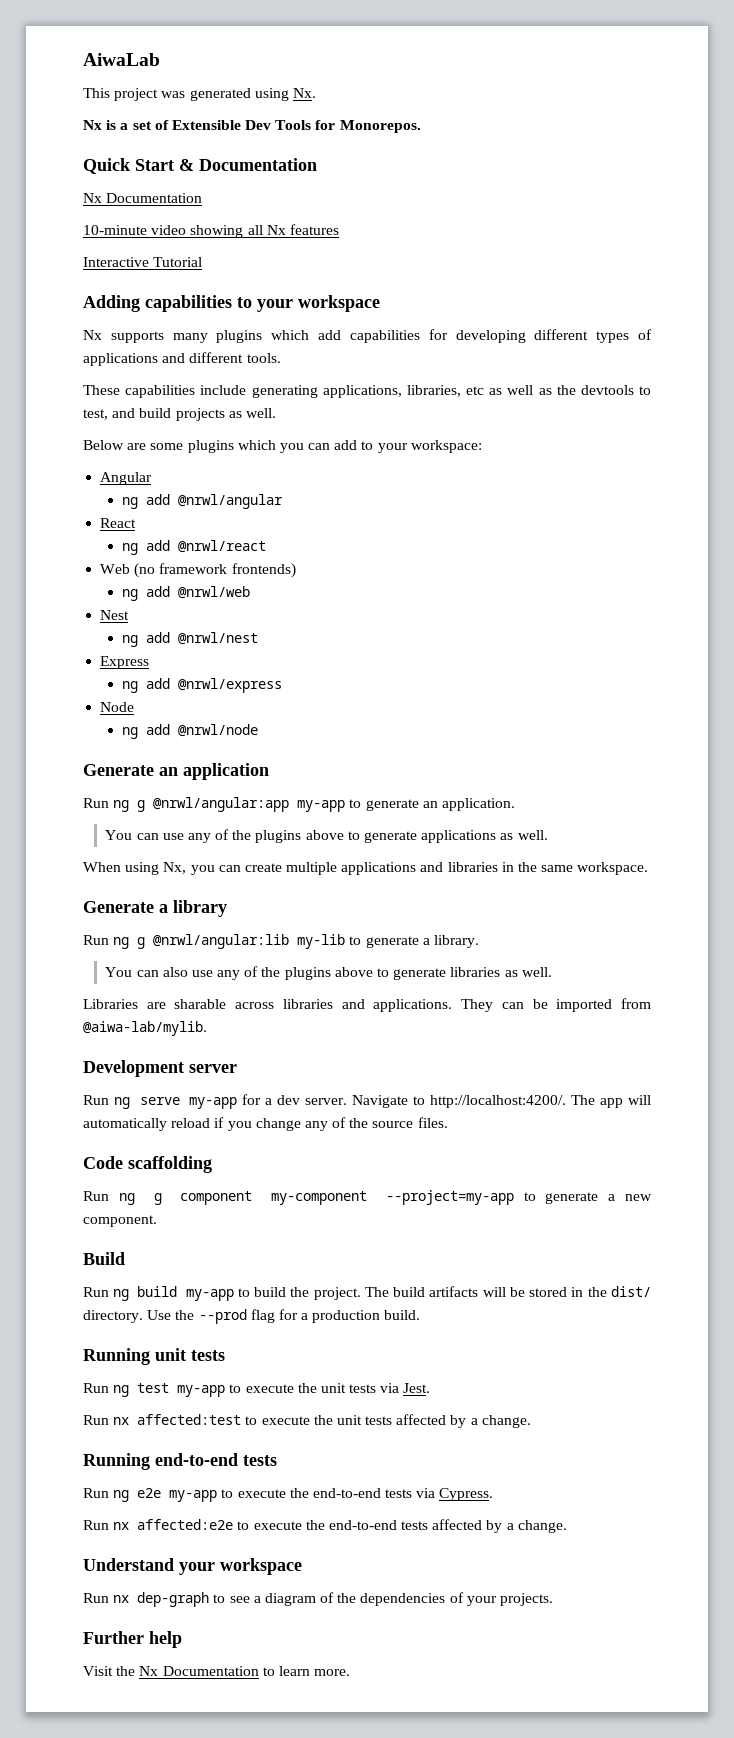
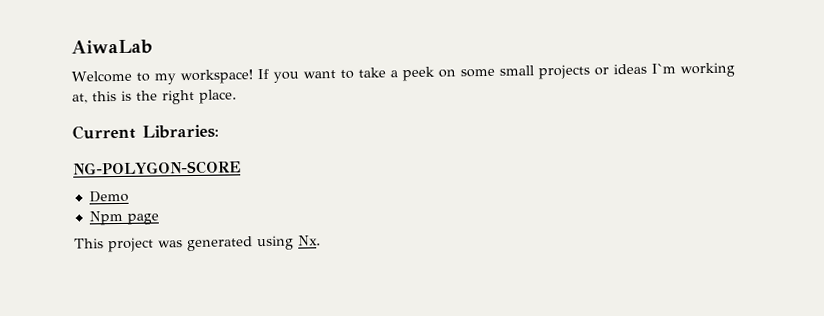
(160, 59) none -> [71,62,735,85] [72,89,237,105] [72,124,219,140] [73,160,241,176] [88,190,129,203] [88,210,159,226] // Welcome to my workspace! If you want to take a peek on some small projects or ideas I`m working at, this is the right place. // Current Libraries: // NG-POLYGON-SCORE // Demo // Npm page
[83,120,421,133] [83,158,317,174] [83,193,203,203] [83,224,339,238] [83,257,203,267] [83,295,380,312] [83,329,652,343] [83,352,281,366] [83,385,652,398] [83,408,276,421] [83,440,482,453] [100,472,153,485] [122,494,284,509] [100,518,137,528] [122,540,267,555] [100,563,296,578] [122,586,251,601] [100,610,130,620] [122,632,259,647] [100,656,150,669] [122,678,283,693] [100,702,135,712] [122,724,259,739] [83,763,269,780] [83,797,515,812] [105,829,548,843] [83,862,649,875] [83,900,227,917] [83,934,479,949] [105,966,552,980] [83,998,652,1012] [83,1021,207,1036] [83,1060,237,1077] [83,1094,652,1109] [83,1117,448,1131] [83,1156,212,1173] [83,1190,652,1205] [83,1215,157,1227] [83,1252,125,1265] [83,1286,651,1301] [83,1309,421,1324] [83,1348,225,1365] [83,1383,431,1397] [83,1414,531,1428] [83,1453,277,1470] [83,1488,494,1502] [83,1519,567,1533] [83,1558,302,1575] [83,1592,554,1607] [83,1631,182,1648] [83,1666,351,1676] // Nx is a set of Extensible Dev Tools for Monorepos. // Quick Start & Documentation // Nx Documentation // 10-minute video showing all Nx features // Interactive Tutorial // Adding capabilities to your workspace // Nx supports many plugins which add capabilities for developing different types of applications and different tools. // These capabilities include generating applications, libraries, etc as well as the devtools to test, and build projects as well. // Below are some plugins which you can add to your workspace: // Angular // ng add @nrwl/angular // React // ng add @nrwl/react // Web (no framework frontends) // ng add @nrwl/web // Nest // ng add @nrwl/nest // Express // ng add @nrwl/express // Node // ng add @nrwl/node // Generate an application // Run ng g @nrwl/angular:app my-app to generate an application. // You can use any of the plugins above to generate applications as well. // When using Nx, you can create multiple applications and libraries in the same workspace. // Generate a library // Run ng g @nrwl/angular:lib my-lib to generate a library. // You can also use any of the plugins above to generate libraries as well. // Libraries are sharable across libraries and applications. They can be imported from @aiwa-lab/mylib. // Development server // Run ng serve my-app for a dev server. Navigate to http://localhost:4200/. The app will automatically reload if you change any of the source files. // Code scaffolding // Run ng g component my-component --project=my-app to generate a new component. // Build // Run ng build my-app to build the project. The build artifacts will be stored in the dist/ directory. Use the --prod flag for a production build. // Running unit tests // Run ng test my-app to execute the unit tests via Jest. // Run nx affected:test to execute the unit tests affected by a change. // Running end-to-end tests // Run ng e2e my-app to execute the end-to-end tests via Cypress. // Run nx affected:e2e to execute the end-to-end tests affected by a change. // Understand your workspace // Run nx dep-graph to see a diagram of the dependencies of your projects. // Further help // Visit the Nx Documentation to learn more. -> (321, 240) none

